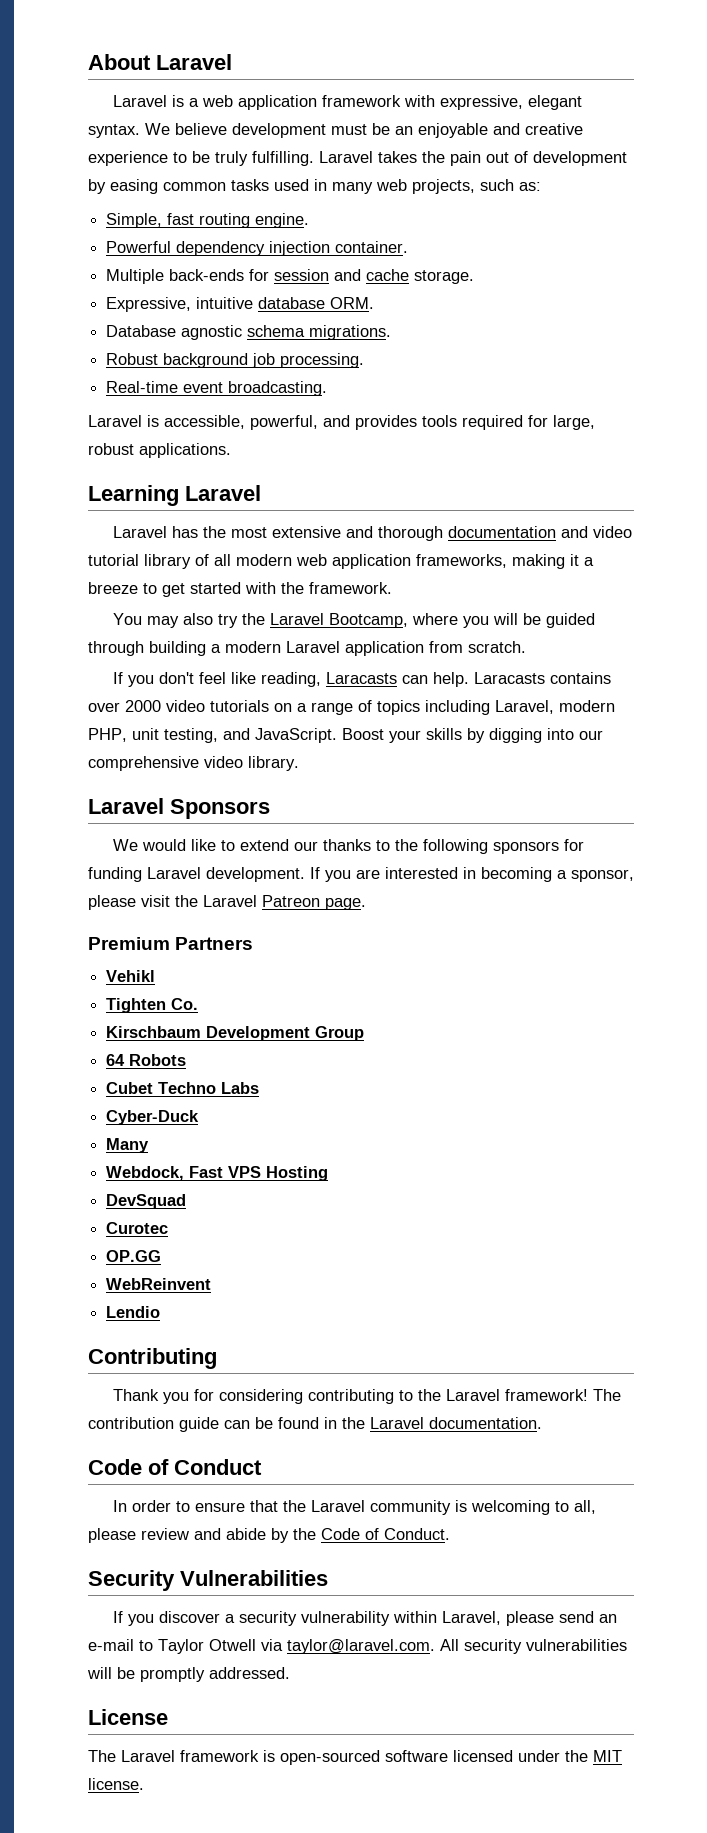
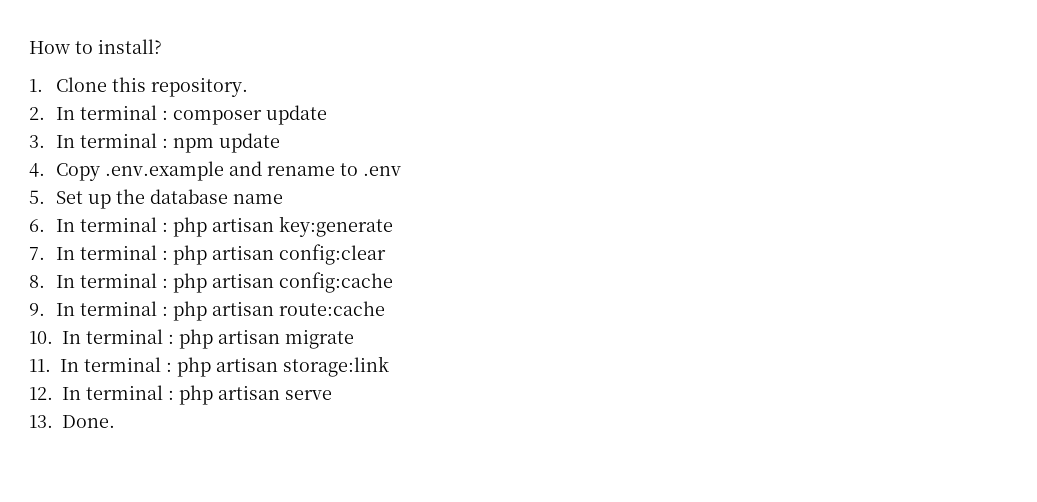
[88,54,232,70] [113,95,583,110] [88,123,583,138] [88,151,627,166] [88,179,541,194] [106,213,310,228] [106,241,409,256] [106,269,475,284] [106,297,375,312] [106,325,392,340] [106,353,365,368] [106,381,328,396] [88,415,595,430] [88,443,231,458] [88,485,261,506] [113,526,633,541] [88,554,594,569] [88,582,392,597] [113,613,596,628] [88,641,526,656] [113,672,612,687] [88,700,615,715] [88,728,603,743] [88,756,299,771] [88,798,270,819] [113,839,585,854] [88,867,634,882] [88,895,366,910] [88,937,254,950] [106,970,156,982] [106,998,199,1013] [106,1026,365,1041] [106,1054,187,1066] [106,1082,260,1094] [106,1110,200,1125] [106,1138,150,1153] [106,1166,329,1181] [106,1194,187,1209] [106,1222,169,1234] [106,1250,162,1262] [106,1278,212,1290] [106,1306,161,1318] [88,1348,217,1369] [113,1389,622,1404] [88,1417,542,1432] [88,1459,262,1475] [113,1500,597,1515] [88,1528,450,1543] [88,1570,328,1591] [113,1611,618,1626] [88,1639,627,1654] [87,1667,290,1682] [88,1709,168,1725] [88,1750,622,1765] [88,1778,144,1790] About Laravel // Laravel is a web application framework with expressive, elegant syntax. We believe development must be an enjoyable and creative experience to be truly fulfilling. Laravel takes the pain out of development by easing common tasks used in many web projects, such as: // Simple, fast routing engine. // Powerful dependency injection container. // Multiple back-ends for session and cache storage. // Expressive, intuitive database ORM. // Database agnostic schema migrations. // Robust background job processing. // Real-time event broadcasting. // Laravel is accessible, powerful, and provides tools required for large, robust applications. // Learning Laravel // Laravel has the most extensive and thorough documentation and video tutorial library of all modern web application frameworks, making it a breeze to get started with the framework. // You may also try the Laravel Bootcamp, where you will be guided through building a modern Laravel application from scratch. // If you don't feel like reading, Laracasts can help. Laracasts contains over 2000 video tutorials on a range of topics including Laravel, modern PHP, unit testing, and JavaScript. Boost your skills by digging into our comprehensive video library. // Laravel Sponsors // We would like to extend our thanks to the following sponsors for funding Laravel development. If you are interested in becoming a sponsor, please visit the Laravel Patreon page. // Premium Partners // Vehikl // Tighten Co. // Kirschbaum Development Group // 64 Robots // Cubet Techno Labs // Cyber-Duck // Many // Webdock, Fast VPS Hosting // DevSquad // Curotec // OP.GG // WebReinvent // Lendio // Contributing // Thank you for considering contributing to the Laravel framework! The contribution guide can be found in the Laravel documentation. // Code of Conduct // In order to ensure that the Laravel community is welcoming to all, please review and abide by the Code of Conduct. // Security Vulnerabilities // If you discover a security vulnerability within Laravel, please send an e-mail to Taylor Otwell via taylor@laravel.com. All security vulnerabilities will be promptly addressed. // License // The Laravel framework is open-sourced software licensed under the MIT license. -> [29,39,162,54] [29,77,249,97] [29,105,328,125] [29,133,281,153] [29,161,402,181] [29,189,284,209] [29,216,394,237] [29,244,387,265] [29,272,394,293] [29,301,386,321] [29,329,354,349] [29,356,389,377] [29,385,332,405] [29,415,115,428] How to install? // 1. Clone this repository. // 2. In terminal : composer update // 3. In terminal : npm update // 4. Copy .env.example and rename to .env // 5. Set up the database name // 6. In terminal : php artisan key:generate // 7. In terminal : php artisan config:clear // 8. In terminal : php artisan config:cache // 9. In terminal : php artisan route:cache // 10. In terminal : php artisan migrate // 11. In terminal : php artisan storage:link // 12. In terminal : php artisan serve // 13. Done.

